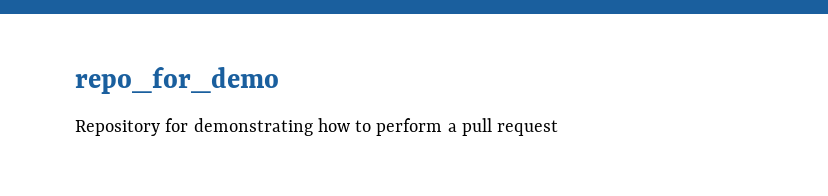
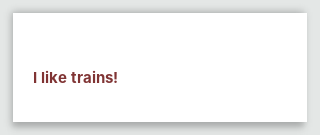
[75,67,279,94] [75,118,559,136] repo_for_demo // Repository for demonstrating how to perform a pull request -> [33,70,119,83] I like trains!

